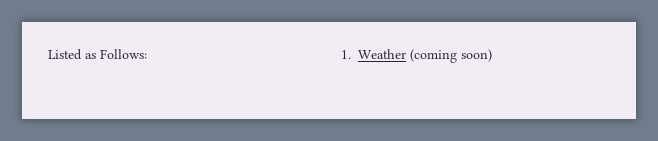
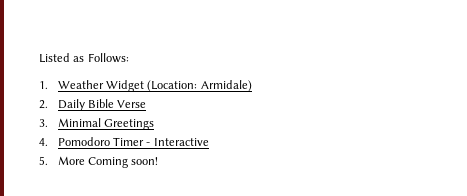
[410,49,492,63] (coming soon) -> [106,80,252,92] [39,99,147,111] [39,118,155,130] [39,137,209,146] [39,156,159,168] Widget (Location: Armidale) // 2. Daily Bible Verse // 3. Minimal Greetings // 4. Pomodoro Timer - Interactive // 5. More Coming soon!

